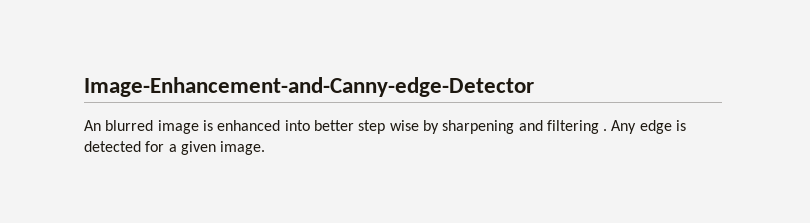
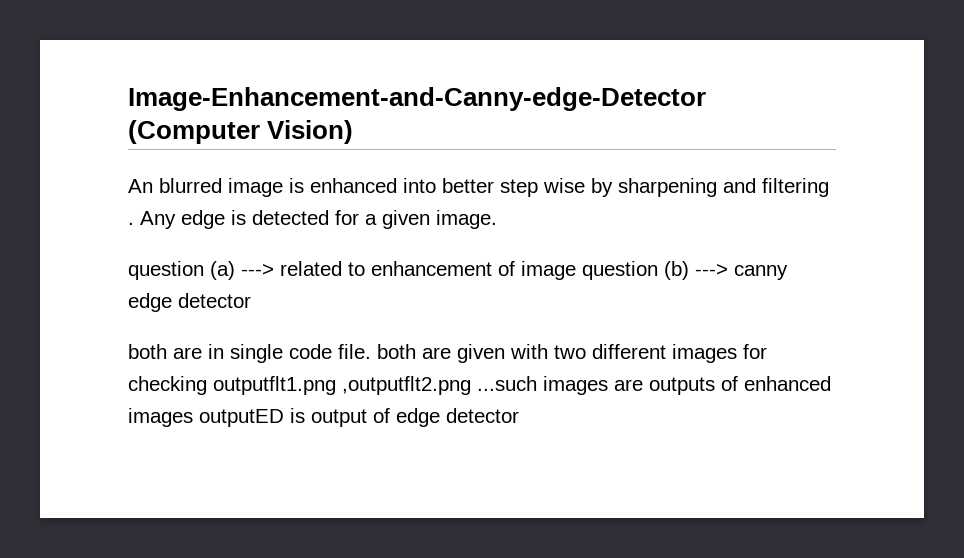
(534, 87) none -> [128,120,354,144] (Computer Vision)
(266, 148) none -> [128,261,788,280] [128,293,251,312] [128,344,767,363] [128,376,831,395] [128,408,519,427] // question (a) ---> related to enhancement of image question (b) ---> canny edge detector // both are in single code file. both are given with two different images for checking outputflt1.png ,outputflt2.png ...such images are outputs of enhanced images outputED is output of edge detector

